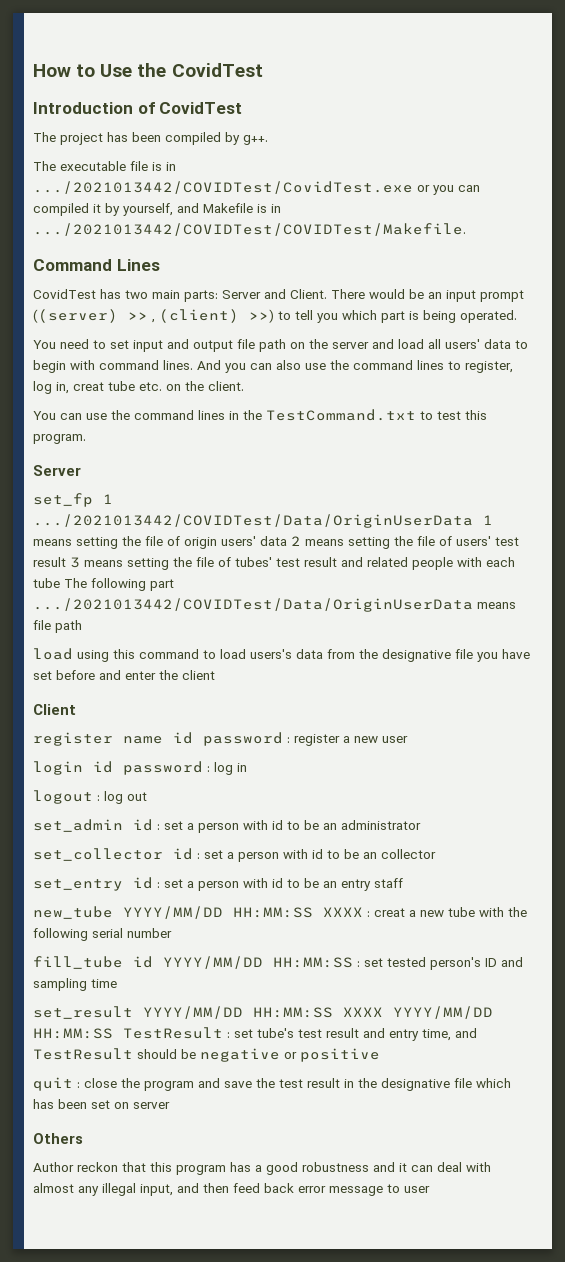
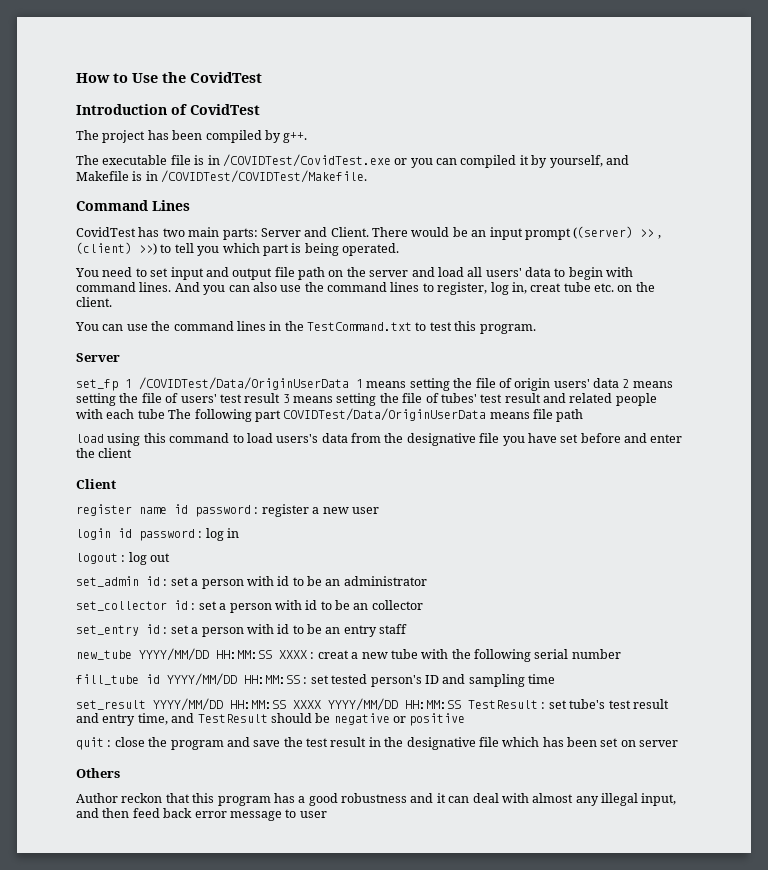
[33,181,413,194] .../2021013442/COVIDTest/CovidTest.exe -> [222,154,391,167] /COVIDTest/CovidTest.exe
[33,223,466,236] .../2021013442/COVIDTest/COVIDTest/Makefile. -> [161,170,368,183] /COVIDTest/COVIDTest/Makefile.
[33,514,473,528] .../2021013442/COVIDTest/Data/OriginUserData -> [139,377,349,390] /COVIDTest/Data/OriginUserData
[33,598,473,612] .../2021013442/COVIDTest/Data/OriginUserData -> [283,408,487,421] COVIDTest/Data/OriginUserData

